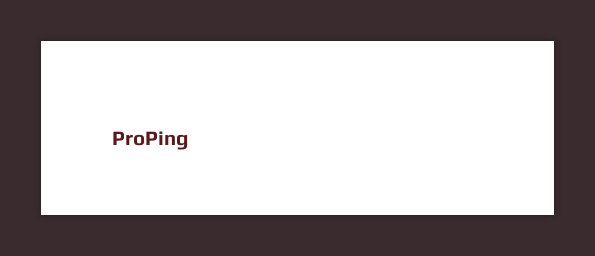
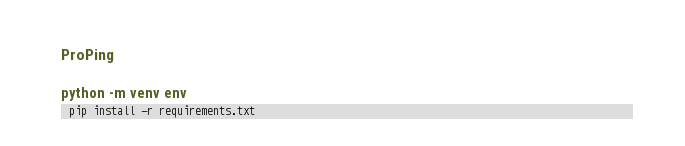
(188, 140) none -> [61,87,187,101] [68,105,255,118] // python -m venv env // pip install -r requirements.txt

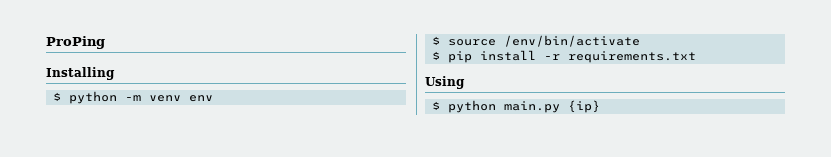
(114, 56) none -> [46,67,115,80] [52,92,61,101] Installing // $
(187, 94) none -> [431,35,640,47] [431,51,440,60] $ source /env/bin/activate // $
(255, 111) none -> [425,76,465,89] [431,100,600,113] // Using // $ python main.py {ip}

